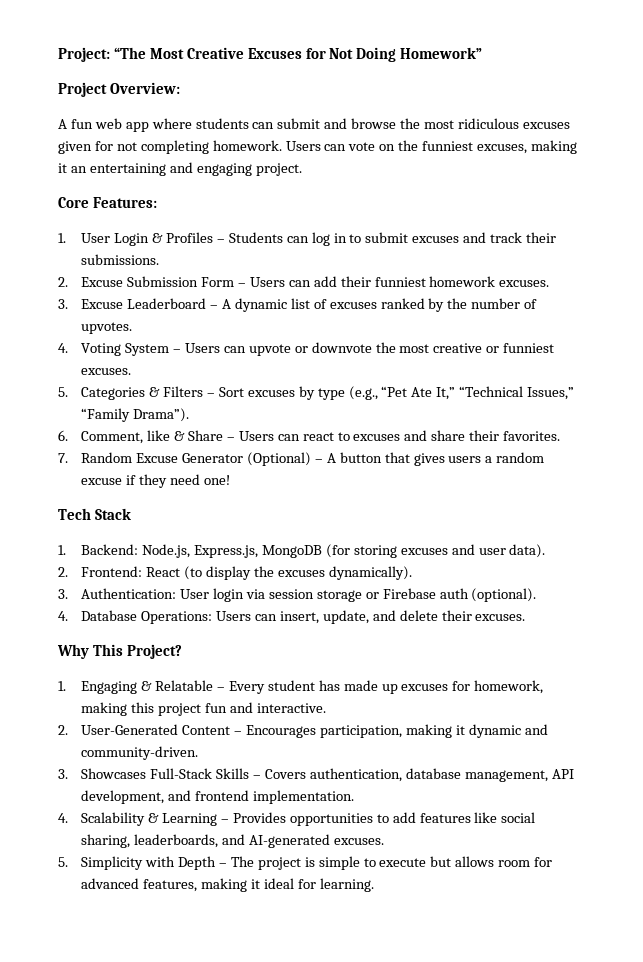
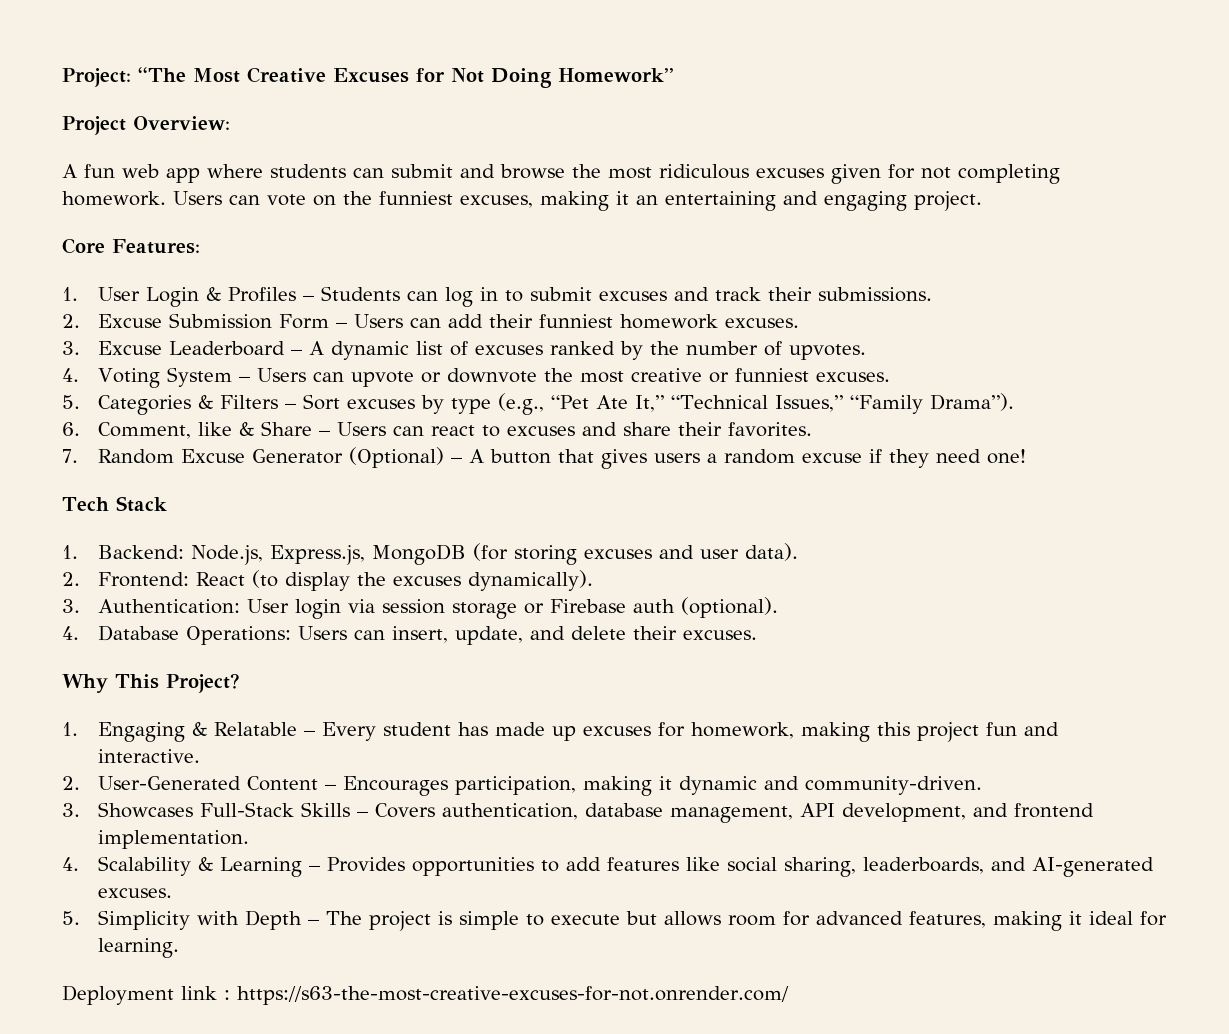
(374, 885) none -> [62,985,789,1005] // Deployment link : https://s63-the-most-creative-excuses-for-not.onrender.com/

